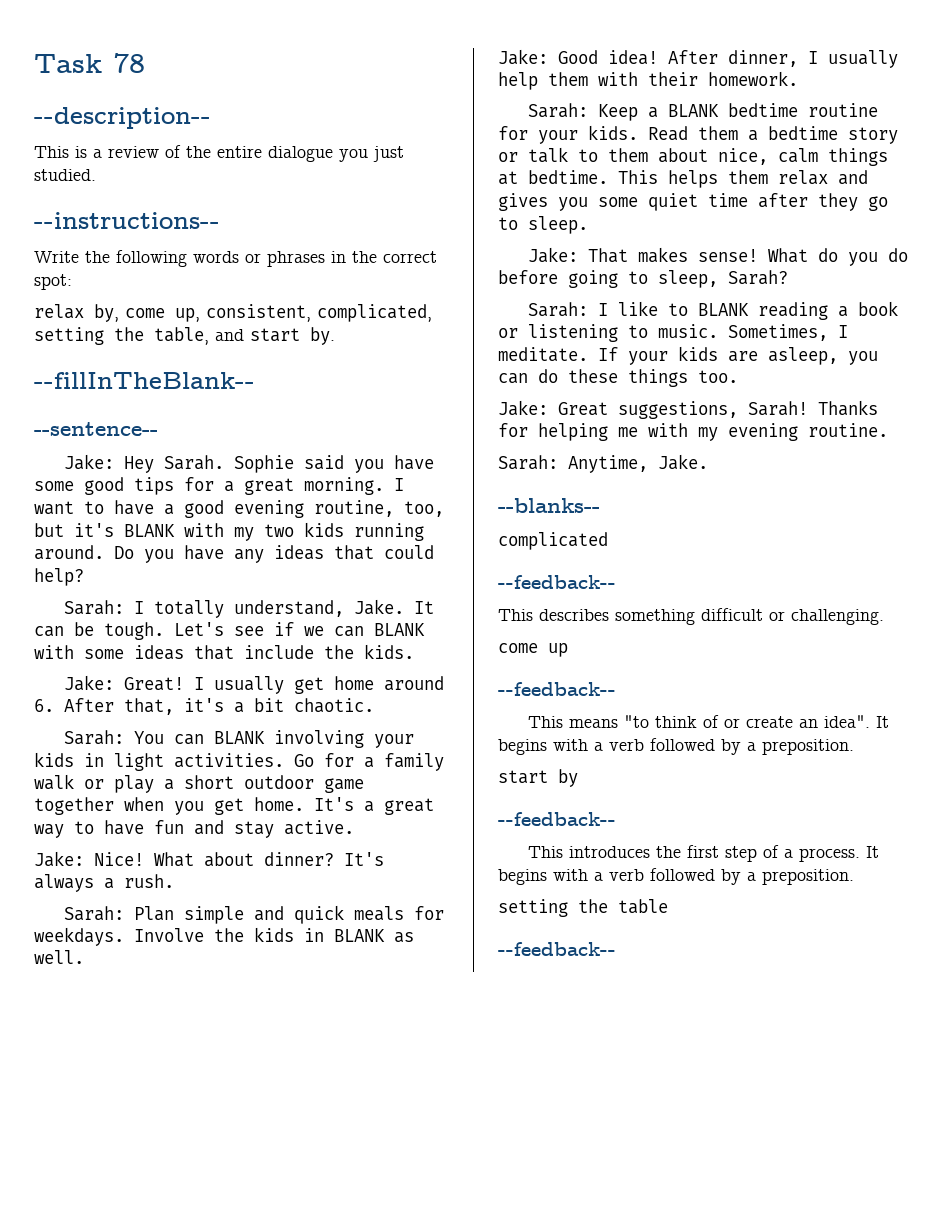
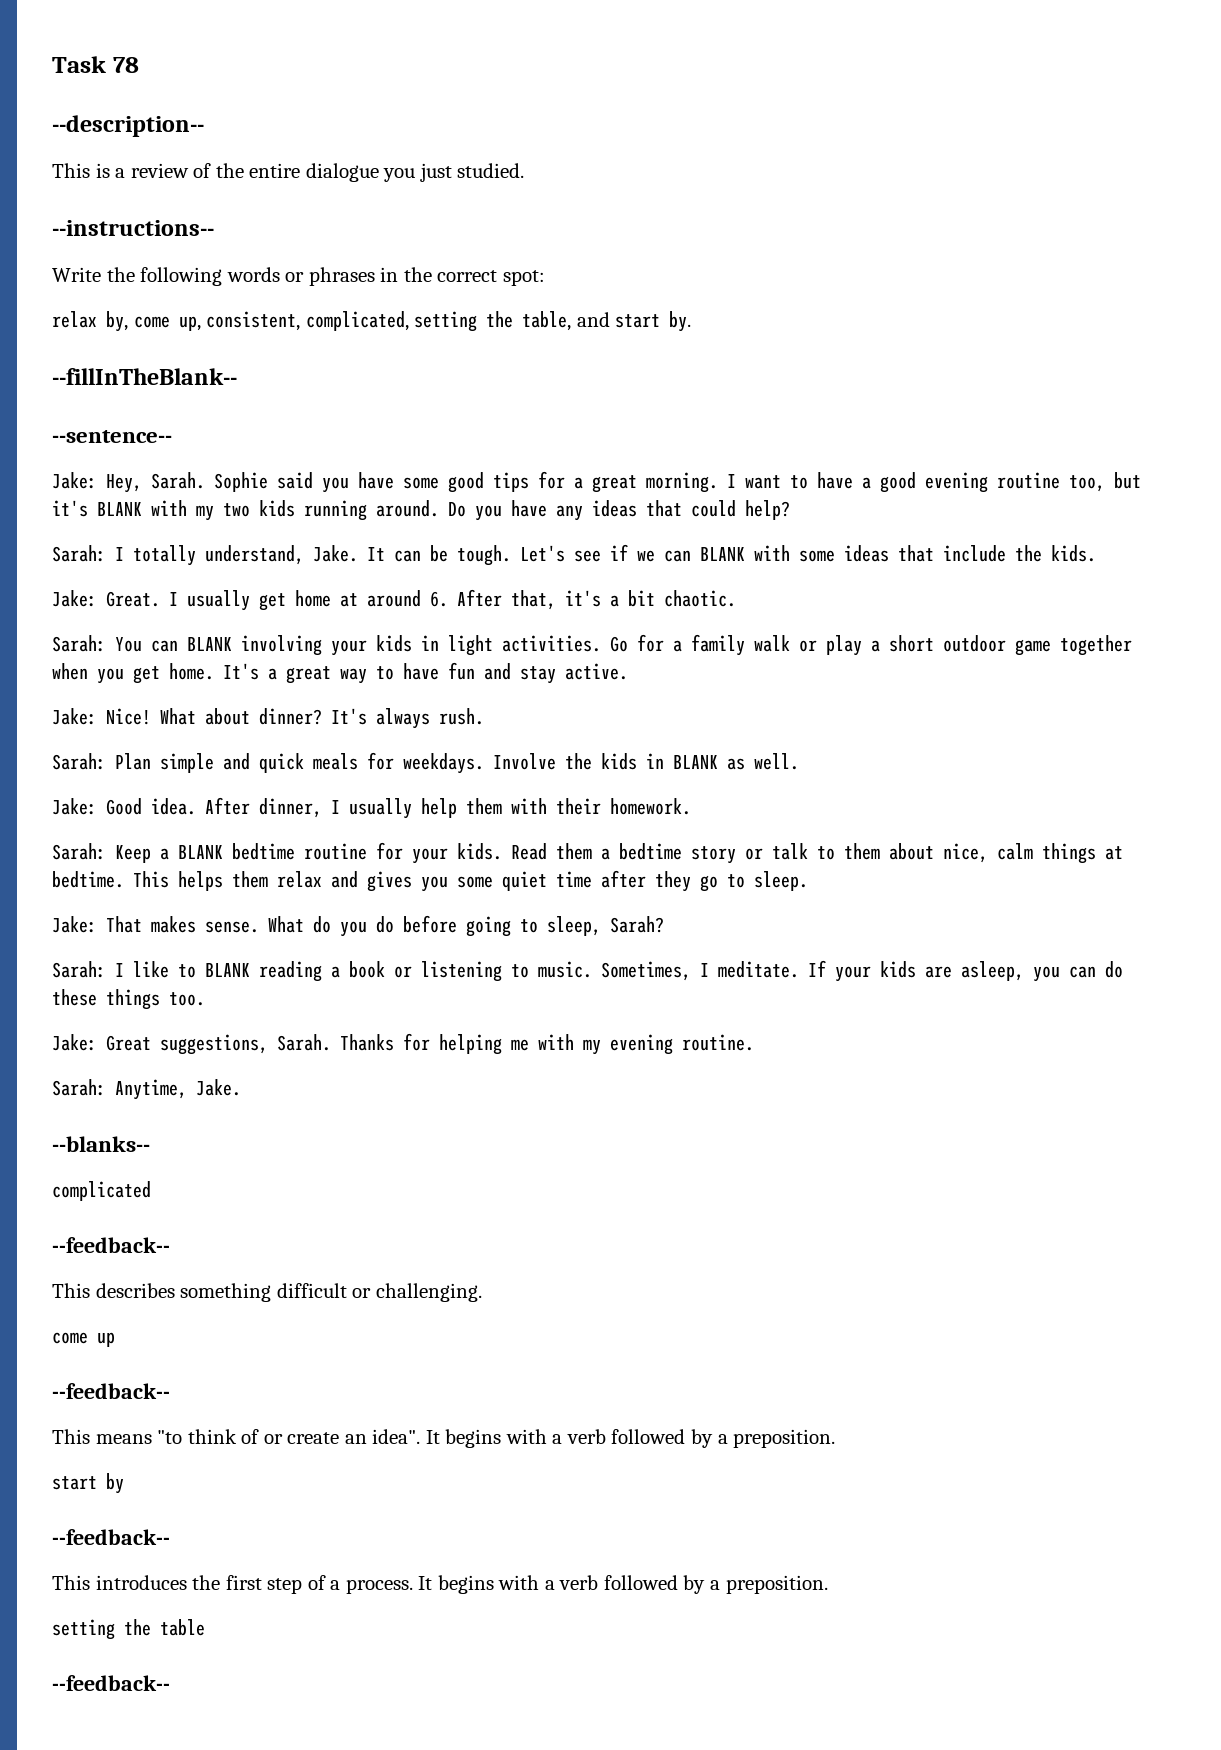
[124,456,155,473] Hey -> [106,474,142,493] Hey,
[314,500,394,517] routine, -> [997,472,1060,489] routine
[124,677,185,691] Great! -> [106,591,160,607] Great.
(375, 683) none -> [340,593,358,607] at
[104,878,114,889] a -> (430, 718) none
[608,50,658,65] idea! -> [151,798,196,815] idea.
[698,249,759,262] sense! -> [205,921,259,933] sense.
[748,401,808,416] Sarah! -> [277,1034,331,1051] Sarah.

